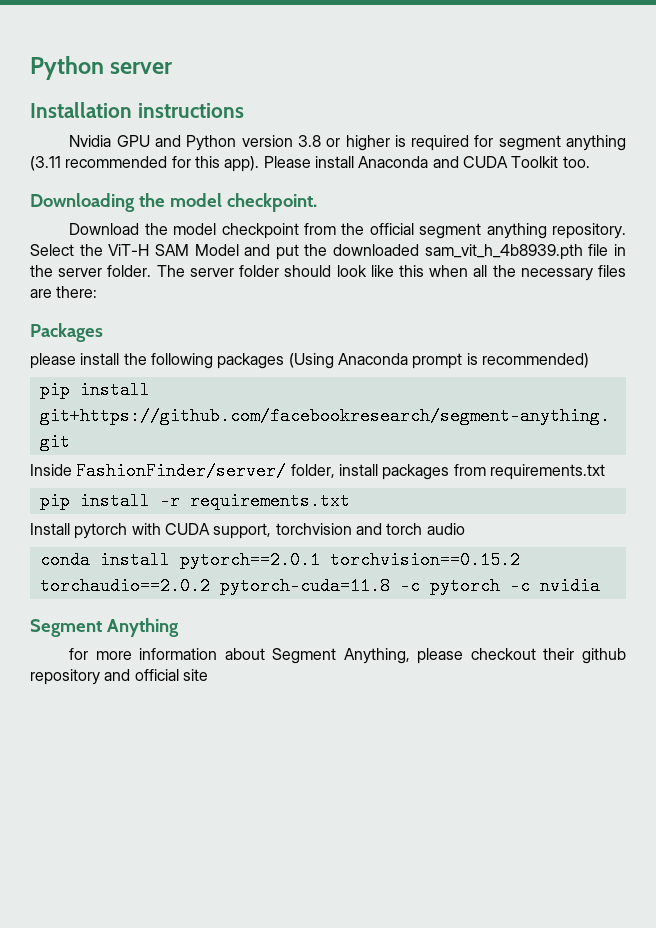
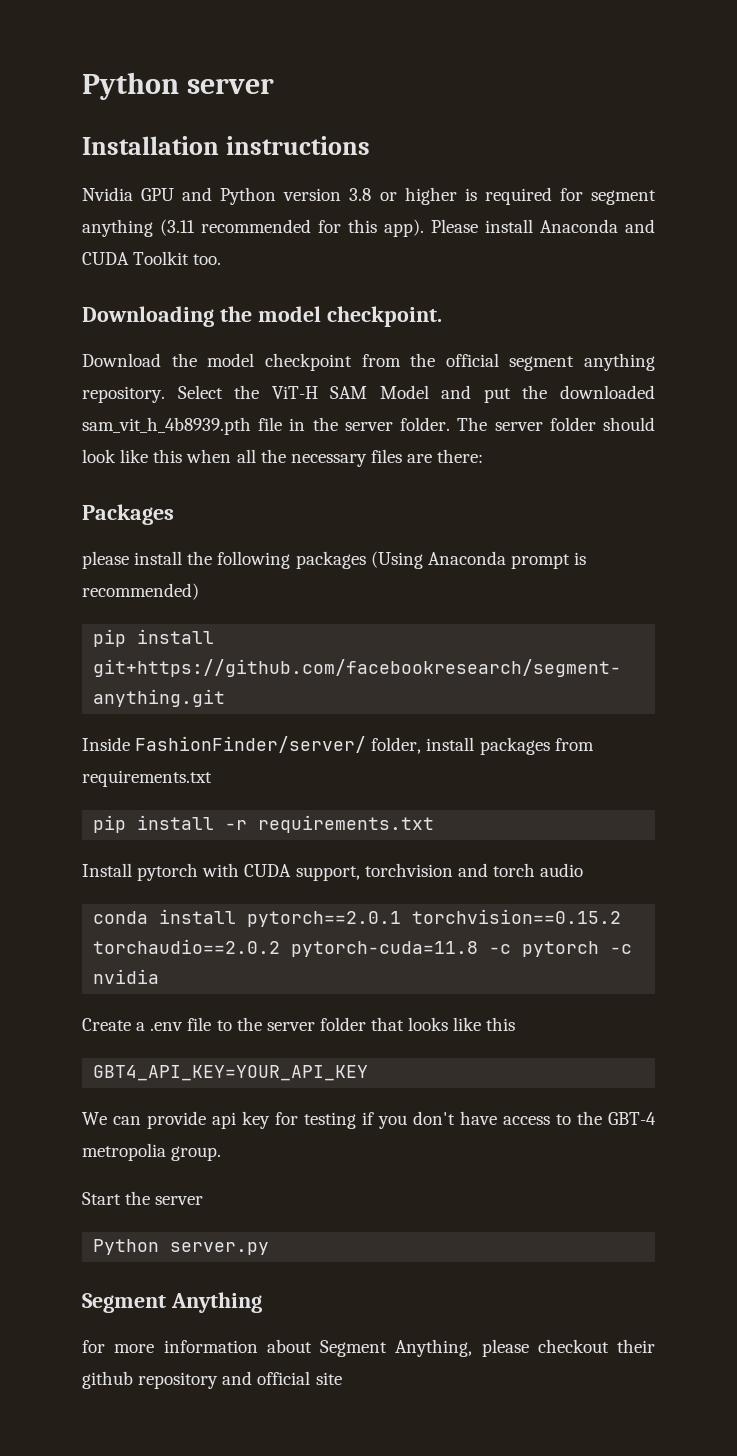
(600, 586) none -> [82,1017,516,1031] [93,1065,369,1081] [82,1111,656,1129] [82,1143,222,1161] [82,1191,204,1205] [93,1239,270,1255] // Create a .env file to the server folder that looks like this // GBT4_API_KEY=YOUR_API_KEY // We can provide api key for testing if you don't have access to the GBT-4 metropolia group. // Start the server // Python server.py

